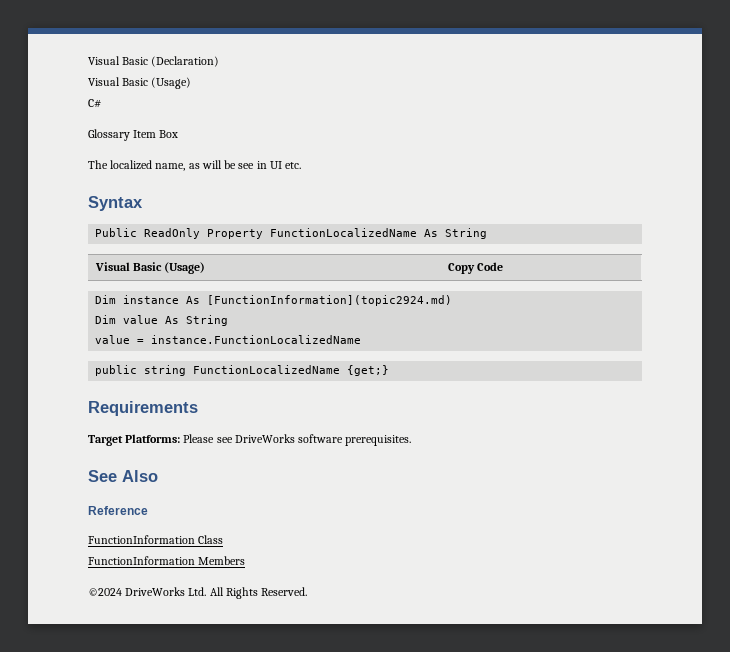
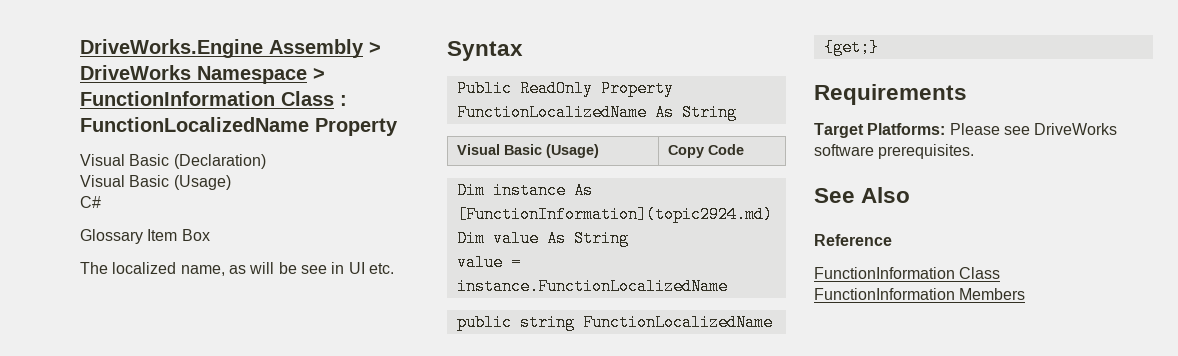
(88, 60) none -> [80,39,381,58] [80,65,325,84] [80,91,347,106] [80,117,398,136] DriveWorks.Engine Assembly > DriveWorks Namespace > FunctionInformation Class : FunctionLocalizedName Property //
[88,587,308,599] // ©2024 DriveWorks Ltd. All Rights Reserved. -> (1026, 294) none

